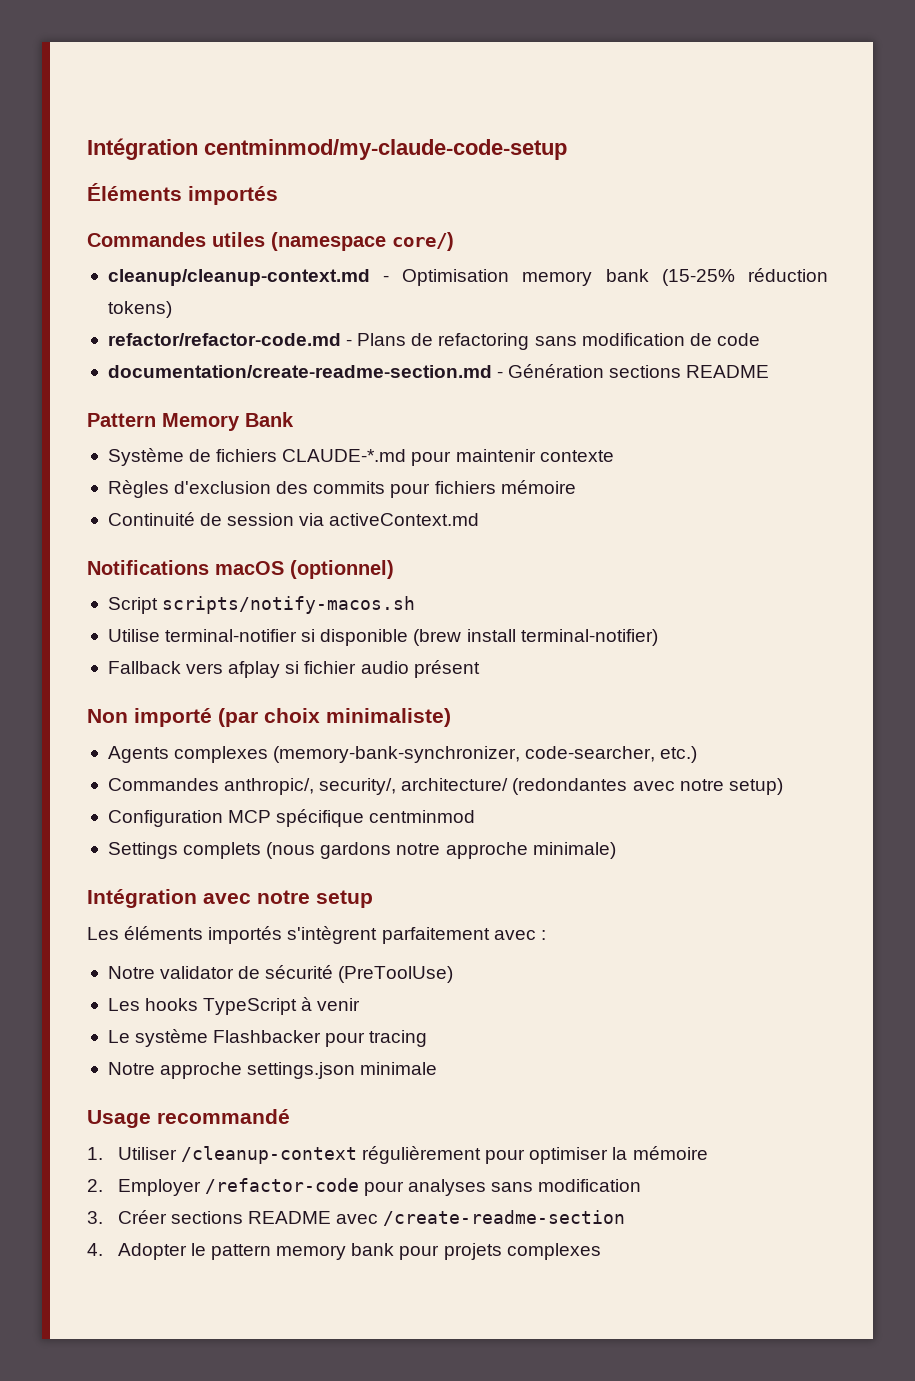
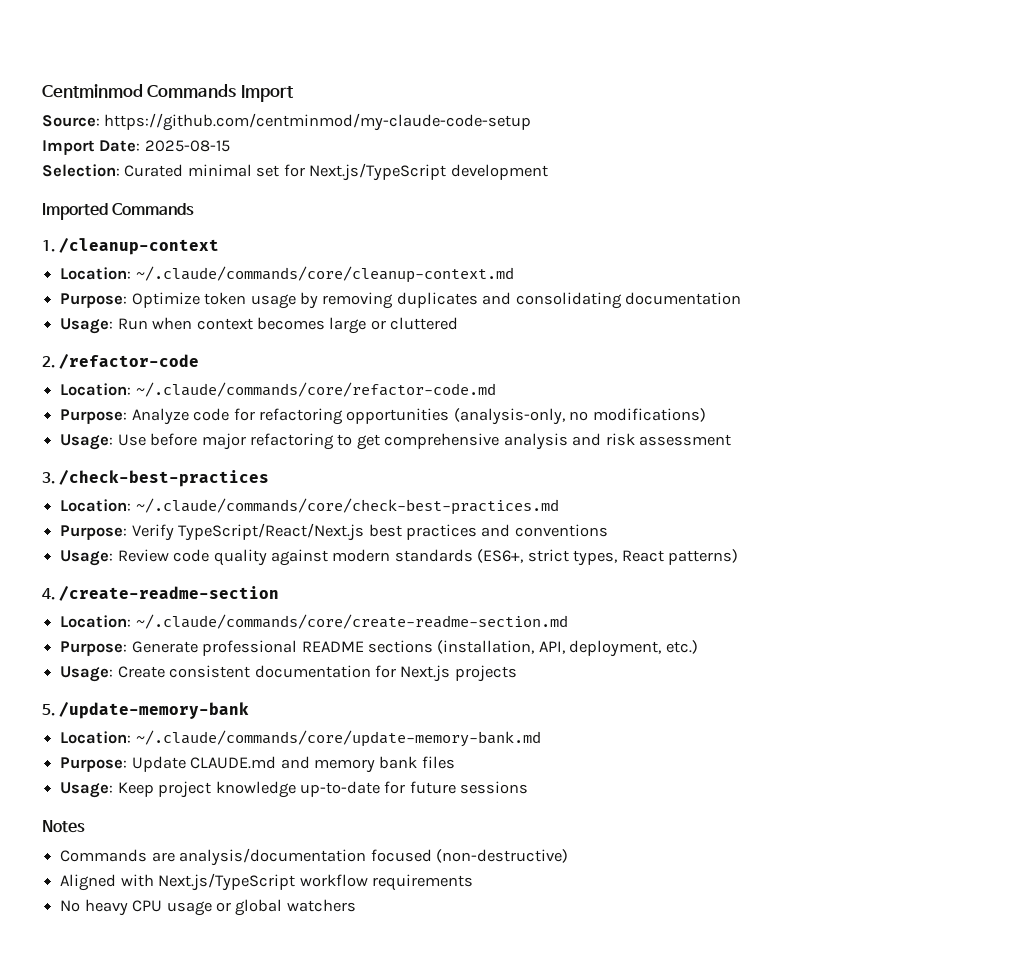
[87,138,567,160] [87,183,278,205] [87,232,454,251] [107,268,829,286] [107,301,172,318] [107,333,760,350] [107,364,770,378] [87,412,294,431] [107,448,614,466] [107,480,576,498] [107,512,480,526] [87,560,394,579] [107,596,416,614] [107,629,658,646] [107,660,480,678] [87,708,451,727] [107,746,698,763] [107,778,783,795] [107,809,476,827] [107,842,616,859] [87,889,373,908] [87,926,546,944] [107,965,454,983] [107,997,361,1015] [107,1029,428,1047] [107,1062,438,1079] [87,1109,290,1128] [87,1146,708,1164] [87,1178,642,1196] [87,1210,626,1226] [87,1243,601,1260] Intégration centminmod/my-claude-code-setup // Éléments importés // Commandes utiles (namespace core/) // cleanup/cleanup-context.md - Optimisation memory bank (15-25% réduction tokens) // refactor/refactor-code.md - Plans de refactoring sans modification de code // documentation/create-readme-section.md - Génération sections README // Pattern Memory Bank // Système de fichiers CLAUDE-*.md pour maintenir contexte // Règles d'exclusion des commits pour fichiers mémoire // Continuité de session via activeContext.md // Notifications macOS (optionnel) // Script scripts/notify-macos.sh // Utilise terminal-notifier si disponible (brew install terminal-notifier) // Fallback vers afplay si fichier audio présent // Non importé (par choix minimaliste) // Agents complexes (memory-bank-synchronizer, code-searcher, etc.) // Commandes anthropic/, security/, architecture/ (redondantes avec notre setup) // Configuration MCP spécifique centminmod // Settings complets (nous gardons notre approche minimale) // Intégration avec notre setup // Les éléments importés s'intègrent parfaitement avec : // Notre validator de sécurité (PreToolUse) // Les hooks TypeScript à venir // Le système Flashbacker pour tracing // Notre approche settings.json minimale // Usage recommandé // 1. Utiliser /cleanup-context régulièrement pour optimiser la mémoire // 2. Employer /refactor-code pour analyses sans modification // 3. Créer sections README avec /create-readme-section // 4. Adopter le pattern memory bank pour projets complexes -> [42,84,294,102] [42,113,532,131] [42,140,230,155] [42,163,548,181] [42,203,195,220] [42,238,220,255] [60,266,514,283] [60,292,742,309] [60,317,459,334] [42,354,200,369] [60,382,496,397] [60,408,706,425] [60,433,732,450] [42,470,270,487] [60,498,559,515] [60,523,608,541] [60,549,739,566] [42,586,280,601] [60,614,568,629] [60,640,698,657] [60,665,517,682] [42,702,250,719] [60,730,541,747] [60,756,455,773] [60,781,529,798] [42,820,85,833] [60,848,568,866] [60,873,473,891] [60,899,356,916] Centminmod Commands Import // Source: https://github.com/centminmod/my-claude-code-setup // Import Date: 2025-08-15 // Selection: Curated minimal set for Next.js/TypeScript development // Imported Commands // 1. /cleanup-context // Location: ~/.claude/commands/core/cleanup-context.md // Purpose: Optimize token usage by removing duplicates and consolidating documentation // Usage: Run when context becomes large or cluttered // 2. /refactor-code // Location: ~/.claude/commands/core/refactor-code.md // Purpose: Analyze code for refactoring opportunities (analysis-only, no modifications) // Usage: Use before major refactoring to get comprehensive analysis and risk assessment // 3. /check-best-practices // Location: ~/.claude/commands/core/check-best-practices.md // Purpose: Verify TypeScript/React/Next.js best practices and conventions // Usage: Review code quality against modern standards (ES6+, strict types, React patterns) // 4. /create-readme-section // Location: ~/.claude/commands/core/create-readme-section.md // Purpose: Generate professional README sections (installation, API, deployment, etc.) // Usage: Create consistent documentation for Next.js projects // 5. /update-memory-bank // Location: ~/.claude/commands/core/update-memory-bank.md // Purpose: Update CLAUDE.md and memory bank files // Usage: Keep project knowledge up-to-date for future sessions // Notes // Commands are analysis/documentation focused (non-destructive) // Aligned with Next.js/TypeScript workflow requirements // No heavy CPU usage or global watchers

